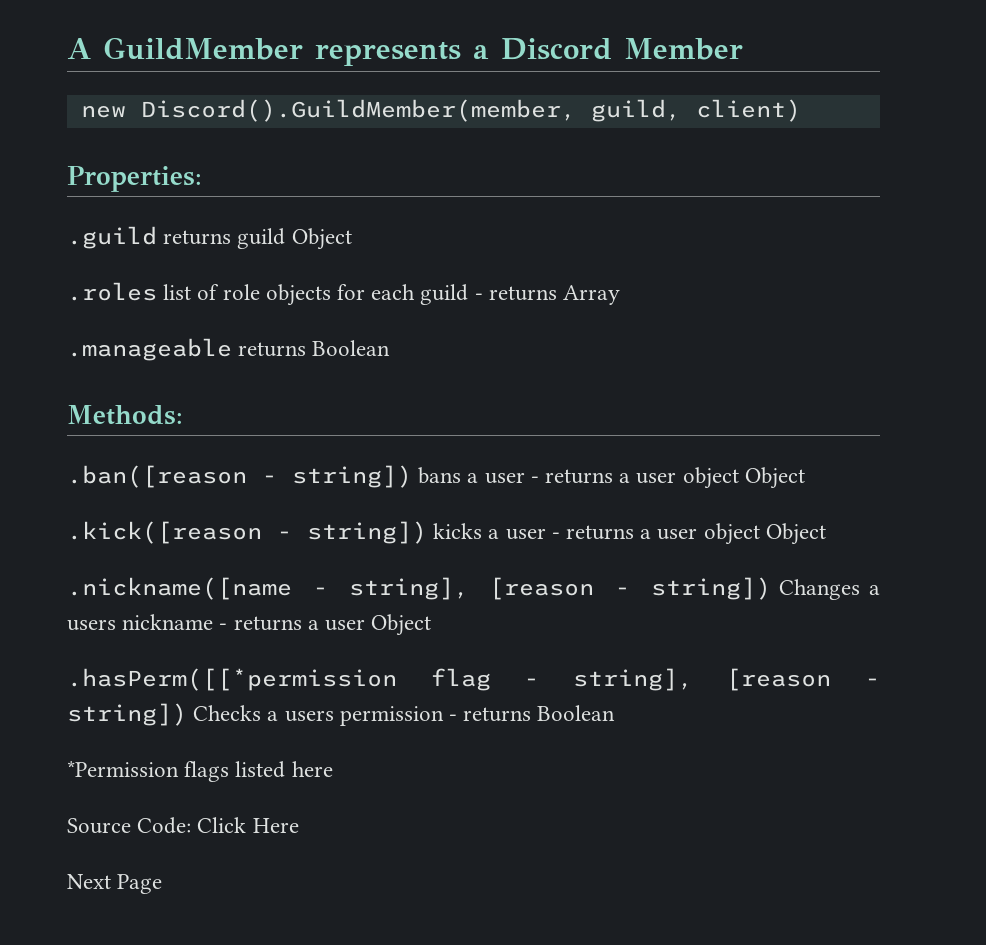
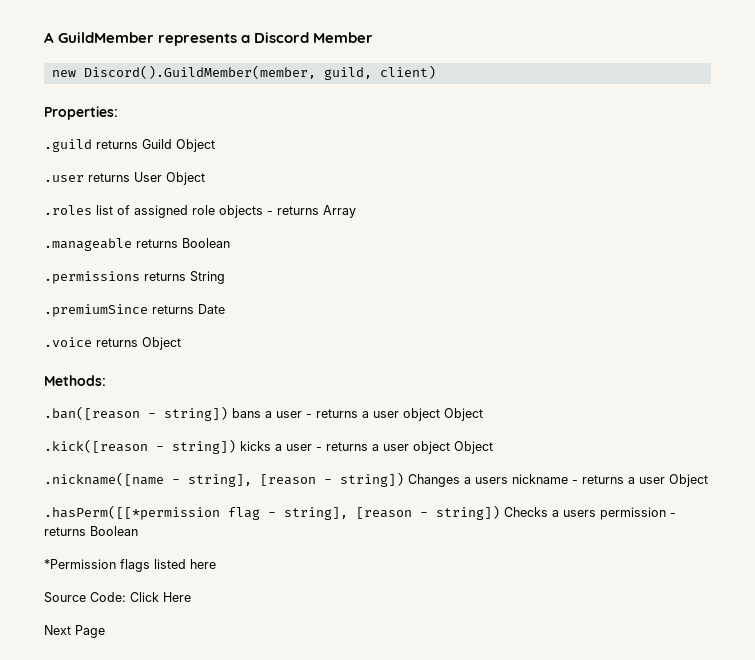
[237,228,286,249] guild -> [142,139,215,152] [44,172,162,182] Guild Object // .user returns User
(220, 292) none -> [134,205,188,218] assigned
[337,284,469,305] for each guild -> (263, 211) none
(391, 348) none -> [44,271,225,284] [44,304,225,317] [44,337,181,350] // .permissions returns String // .premiumSince returns Date // .voice returns Object

